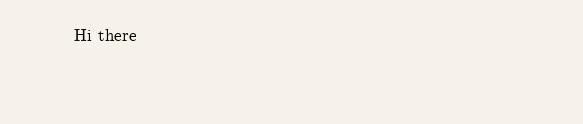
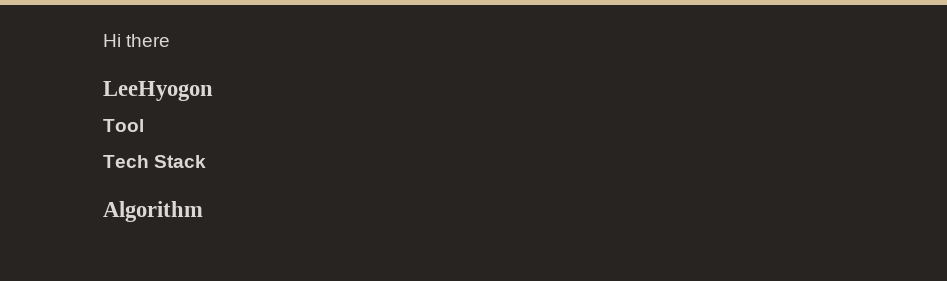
(137, 35) none -> [103,81,213,101] [103,119,144,132] [103,155,207,168] [103,201,203,222] // LeeHyogon // Tool // Tech Stack // Algorithm

